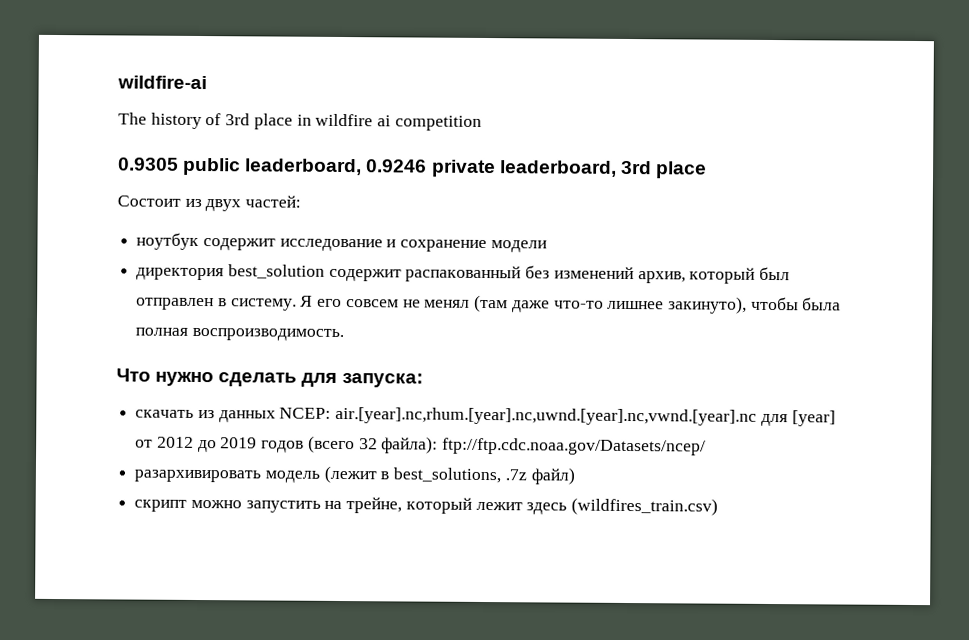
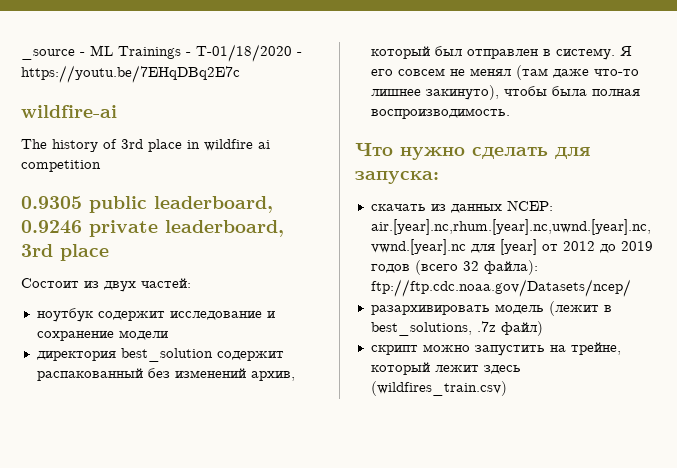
(117, 82) none -> [21,44,302,62] [21,65,240,83] _source - ML Trainings - T-01/18/2020 - https://youtu.be/7EHqDBq2E7c //

